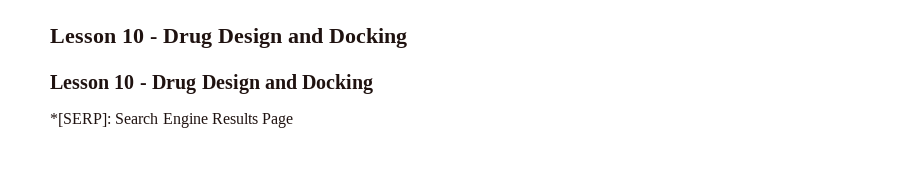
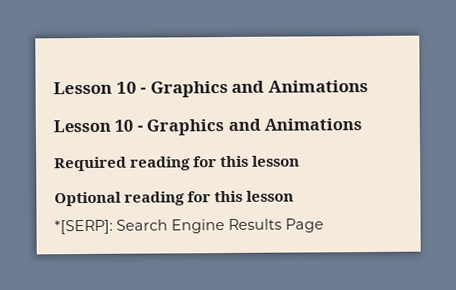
[50,28,407,48] [50,74,374,94] Lesson 10 - Drug Design and Docking // Lesson 10 - Drug Design and Docking -> [53,80,368,98] [53,118,363,136] [54,155,301,172] [54,190,295,207] Lesson 10 - Graphics and Animations // Lesson 10 - Graphics and Animations // Required reading for this lesson // Optional reading for this lesson

